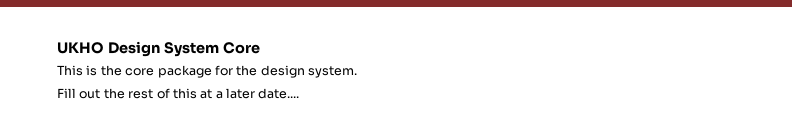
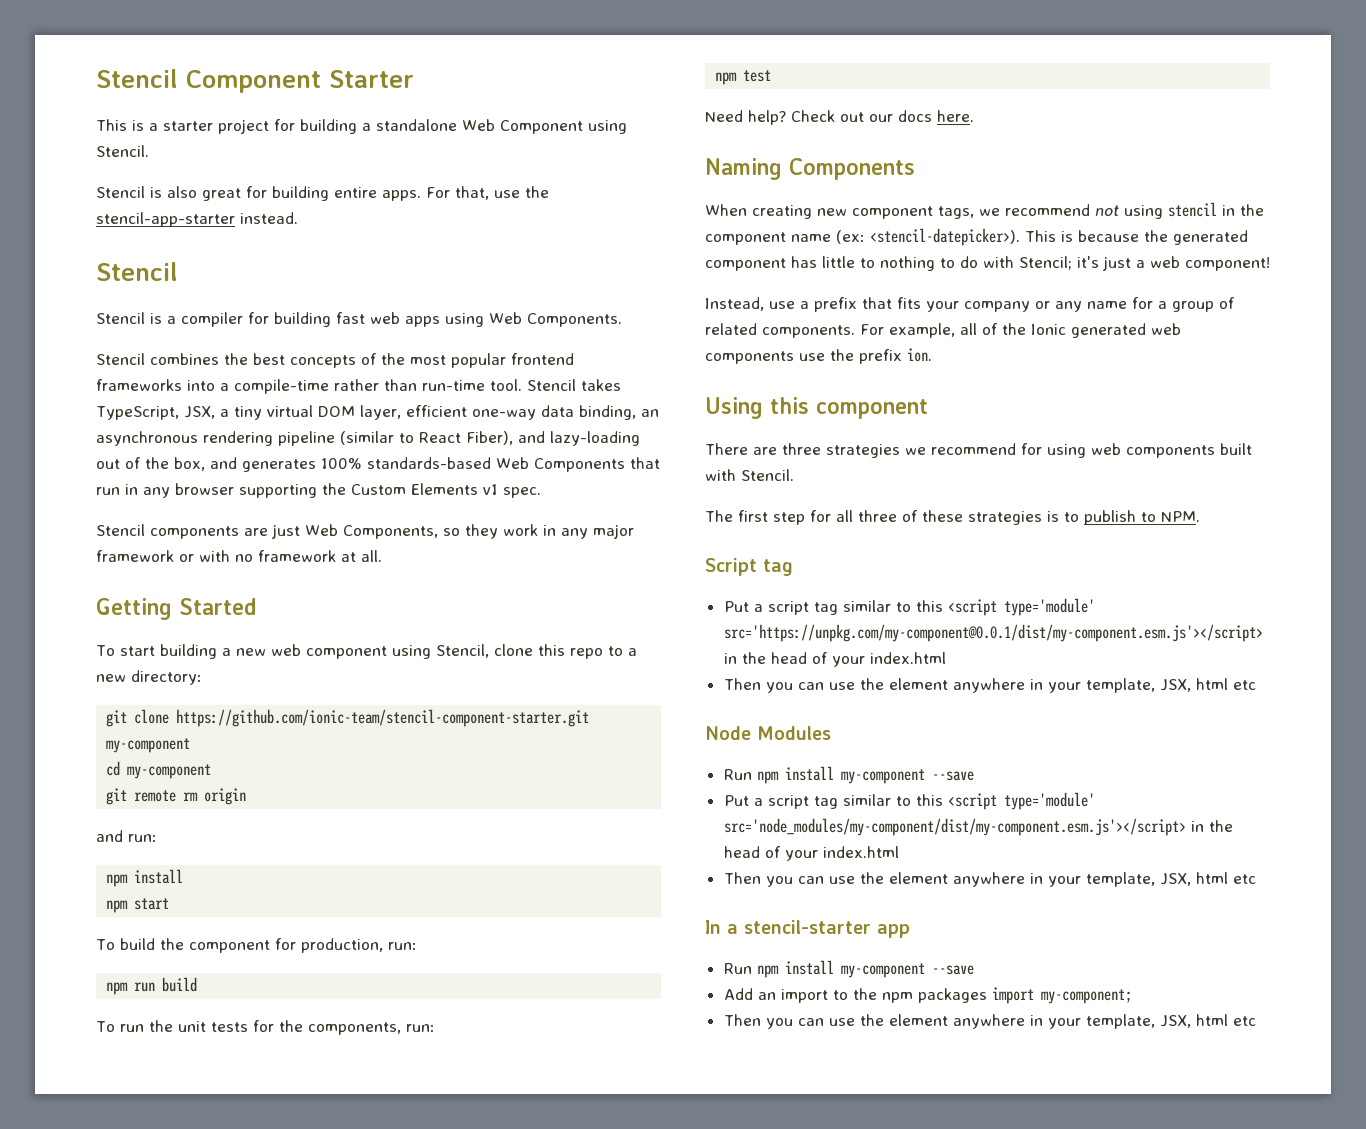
[57,41,260,57] [57,65,357,78] [57,88,300,99] UKHO Design System Core // This is the core package for the design system. // Fill out the rest of this at a later date.... -> [96,69,414,93] [96,119,627,134] [96,145,149,157] [96,186,549,201] [96,212,298,227] [96,262,178,281] [96,312,622,327] [96,353,574,368] [96,379,621,394] [96,405,659,420] [96,431,640,446] [96,457,660,472] [96,483,541,498] [96,524,634,539] [96,550,382,562] [96,598,257,620] [96,644,637,659] [96,670,202,685] [106,709,590,727] [106,738,191,753] [106,761,212,779] [106,788,247,805] [96,830,157,842] [106,869,184,887] [106,898,170,913] [96,938,417,953] [106,977,198,995] [96,1020,435,1035] [715,70,772,85] [705,110,974,125] [705,158,915,180] [705,202,1264,219] [705,228,1248,246] [705,256,1270,271] [705,297,1235,312] [705,323,1181,338] [705,348,932,364] [705,397,928,419] [705,443,1252,458] [705,469,794,481] [705,510,1200,525] [705,558,793,576] [723,598,1095,616] [723,624,1263,642] [723,652,946,667] [723,678,1256,693] [705,726,831,740] [723,766,974,784] [723,792,1095,810] [723,818,1233,836] [723,846,899,861] [723,872,1256,887] [705,920,910,938] [723,960,974,978] [723,987,1132,1004] [723,1014,1256,1029] Stencil Component Starter // This is a starter project for building a standalone Web Component using Stencil. // Stencil is also great for building entire apps. For that, use the stencil-app-starter instead. // Stencil // Stencil is a compiler for building fast web apps using Web Components. // Stencil combines the best concepts of the most popular frontend frameworks into a compile-time rather than run-time tool. Stencil takes TypeScript, JSX, a tiny virtual DOM layer, efficient one-way data binding, an asynchronous rendering pipeline (similar to React Fiber), and lazy-loading out of the box, and generates 100% standards-based Web Components that run in any browser supporting the Custom Elements v1 spec. // Stencil components are just Web Components, so they work in any major framework or with no framework at all. // Getting Started // To start building a new web component using Stencil, clone this repo to a new directory: // git clone https://github.com/ionic-team/stencil-component-starter.git my-component // cd my-component // git remote rm origin // and run: // npm install // npm start // To build the component for production, run: // npm run build // To run the unit tests for the components, run: // npm test // Need help? Check out our docs here. // Naming Components // When creating new component tags, we recommend not using stencil in the component name (ex: <stencil-datepicker>). This is because the generated component has little to nothing to do with Stencil; it's just a web component! // Instead, use a prefix that fits your company or any name for a group of related components. For example, all of the Ionic generated web components use the prefix ion. // Using this component // There are three strategies we recommend for using web components built with Stencil. // The first step for all three of these strategies is to publish to NPM. // Script tag // Put a script tag similar to this <script type='module' src='https://unpkg.com/my-component@0.0.1/dist/my-component.esm.js'></script> in the head of your index.html // Then you can use the element anywhere in your template, JSX, html etc // Node Modules // Run npm install my-component --save // Put a script tag similar to this <script type='module' src='node_modules/my-component/dist/my-component.esm.js'></script> in the head of your index.html // Then you can use the element anywhere in your template, JSX, html etc // In a stencil-starter app // Run npm install my-component --save // Add an import to the npm packages import my-component; // Then you can use the element anywhere in your template, JSX, html etc

